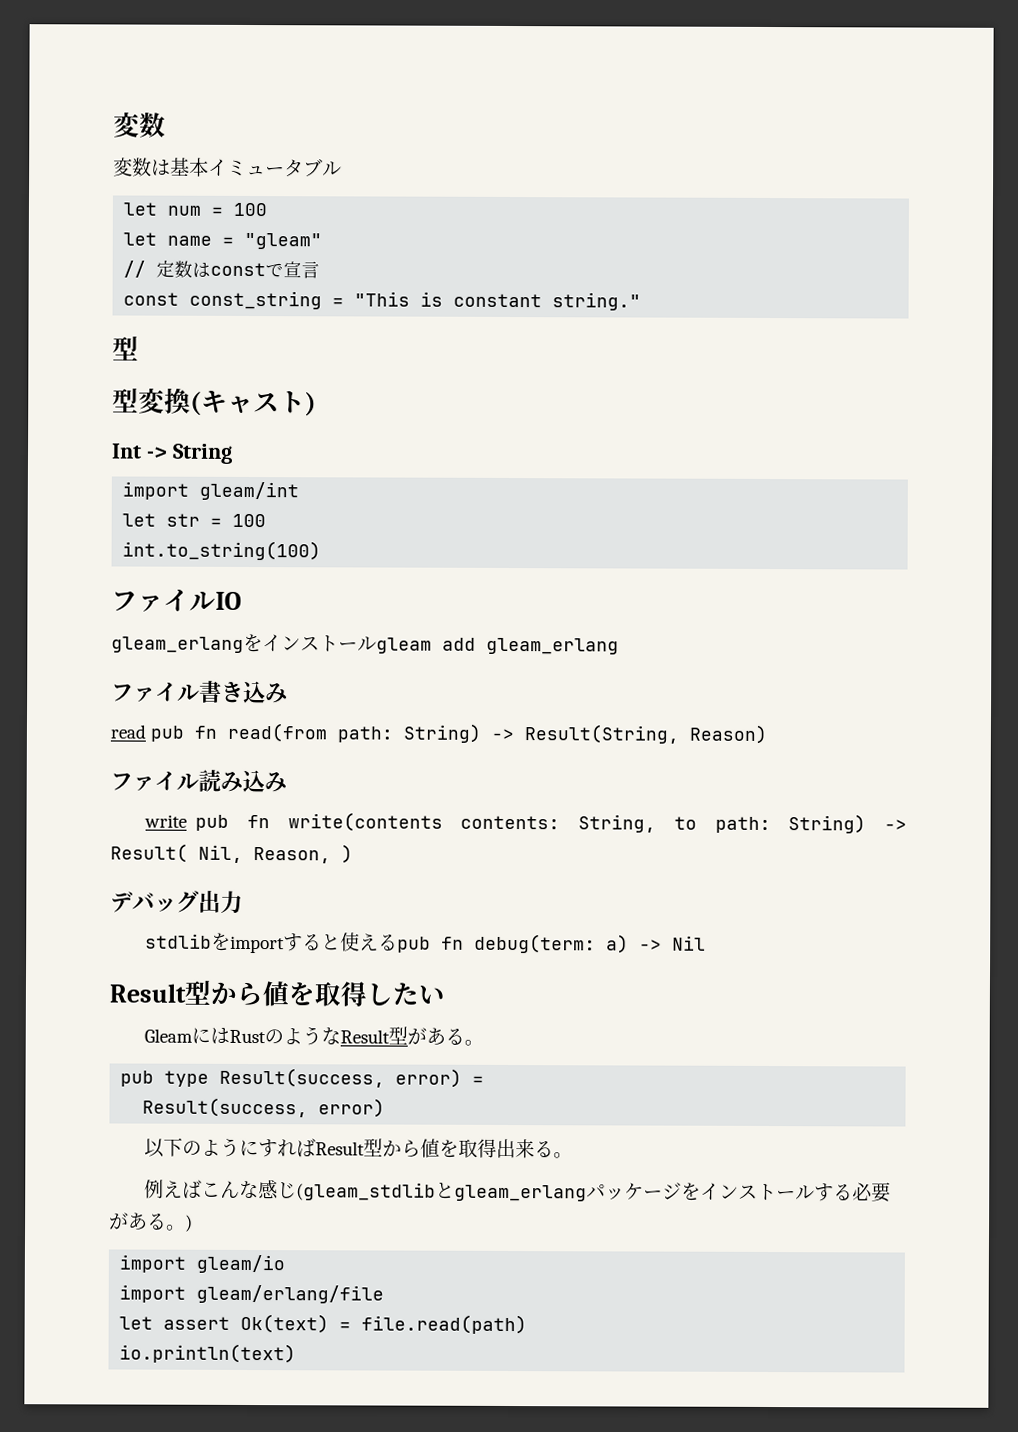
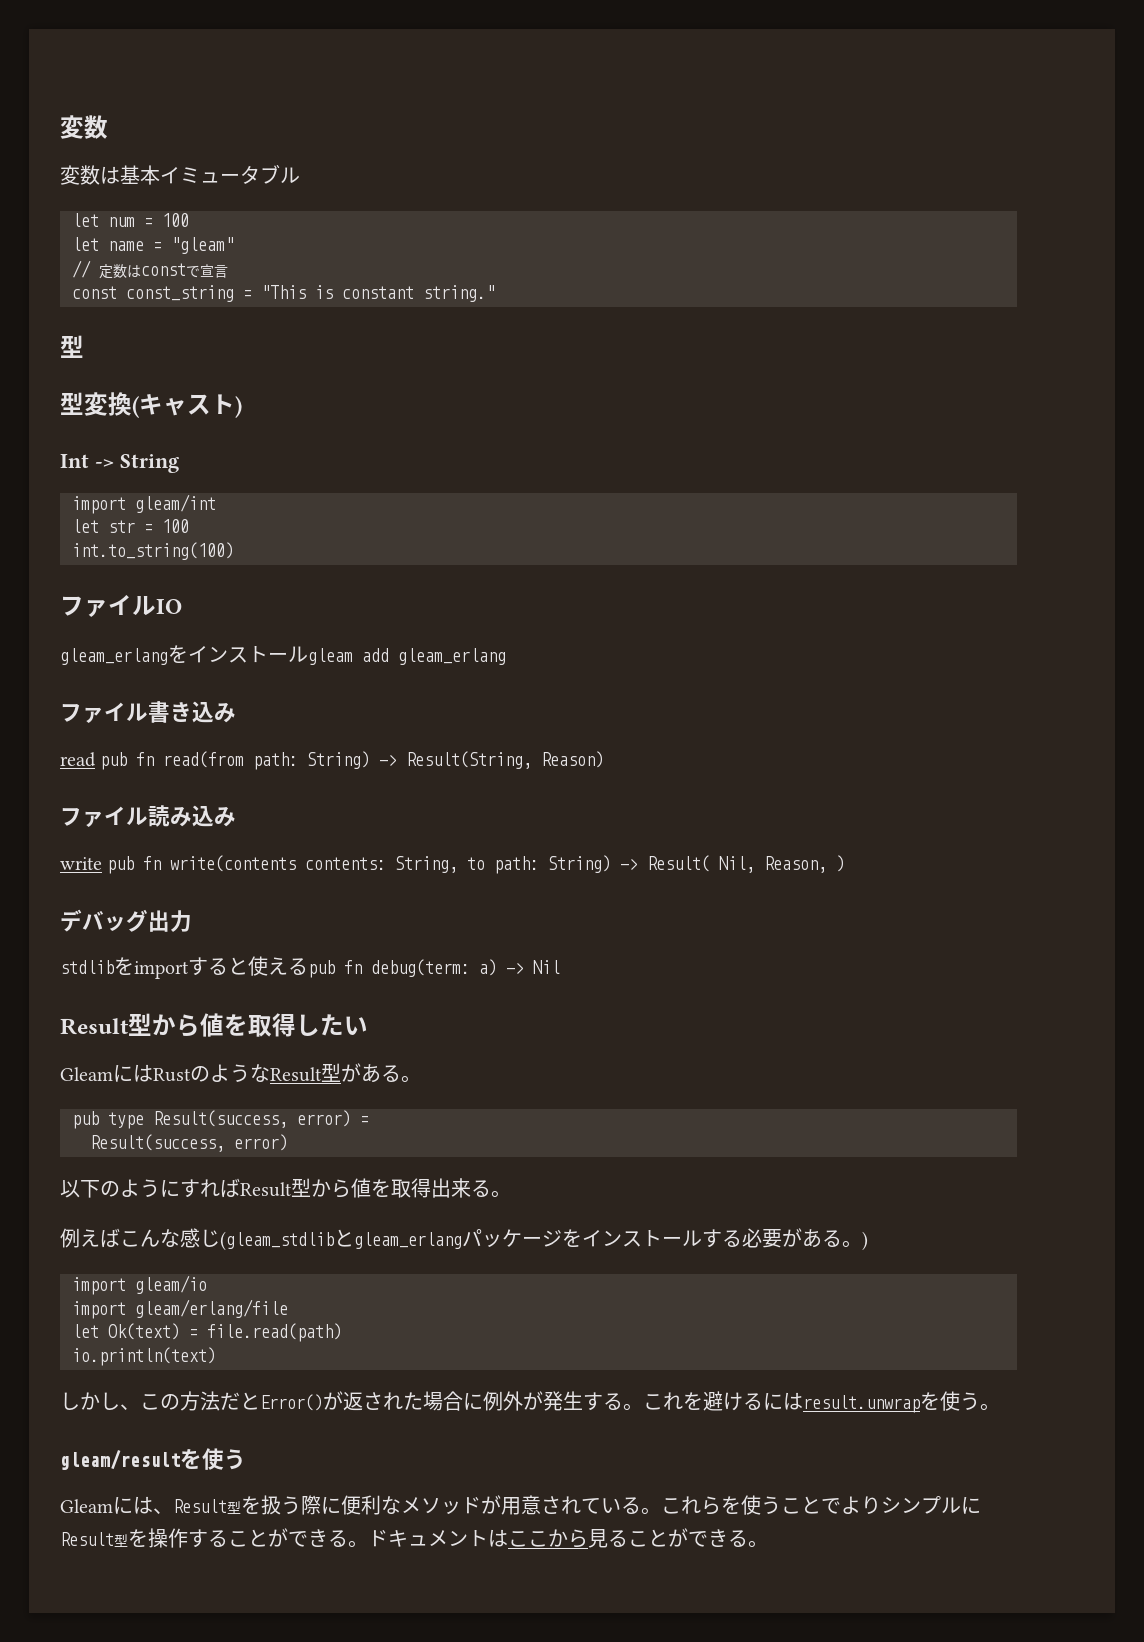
[163,1316,231,1330] assert -> (99, 1331) none
(297, 1353) none -> [60,1391,1000,1413] [60,1448,246,1470] [60,1495,981,1515] [60,1528,768,1548] // しかし、この方法だとError()が返された場合に例外が発生する。これを避けるにはresult.unwrapを使う。 // gleam/resultを使う // Gleamには、Result型を扱う際に便利なメソッドが用意されている。これらを使うことでよりシンプルにResult型を操作することができる。ドキュメントはここから見ることができる。

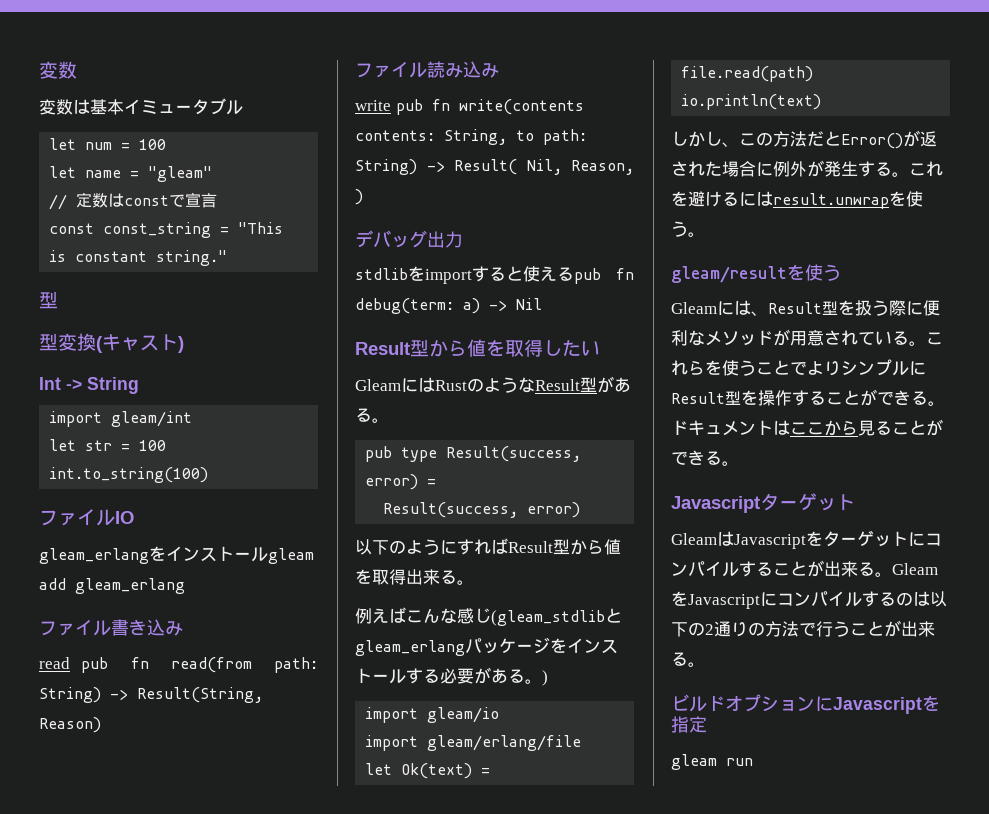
(768, 1544) none -> [671,493,855,513] [671,530,942,549] [671,560,938,577] [671,591,947,609] [671,620,935,637] [671,652,705,667] [671,694,940,714] [671,716,707,733] [671,754,753,770] // Javascriptターゲット // GleamはJavascriptをターゲットにコンパイルすることが出来る。GleamをJavascriptにコンパイルするのは以下の2通りの方法で行うことが出来る。 // ビルドオプションにJavascriptを指定 // gleam run

